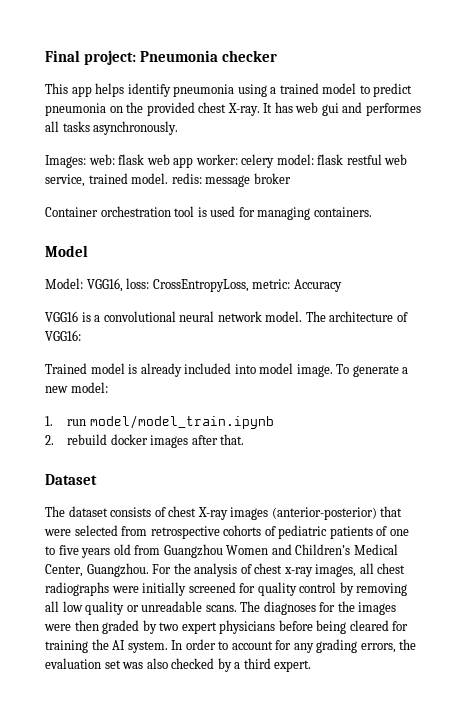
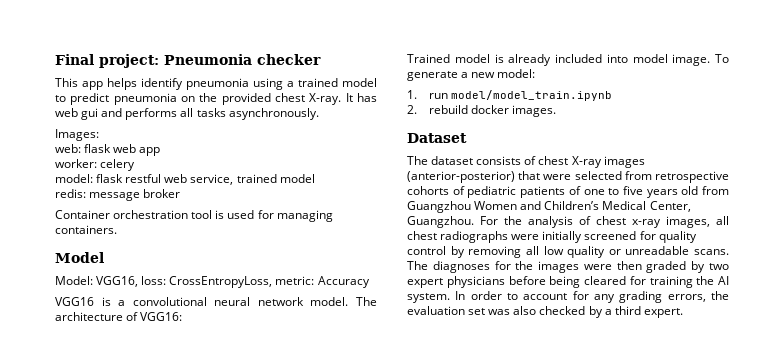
[365,103,421,116] performes -> [125,108,178,120] performs
(86, 161) none -> (99, 135) //
(194, 162) none -> (161, 151) //
(275, 161) none -> (136, 165) //
[131,173,169,184] model. -> [279,174,315,183] model //
[150,434,245,448] images after that. -> [511,105,556,117] images.

